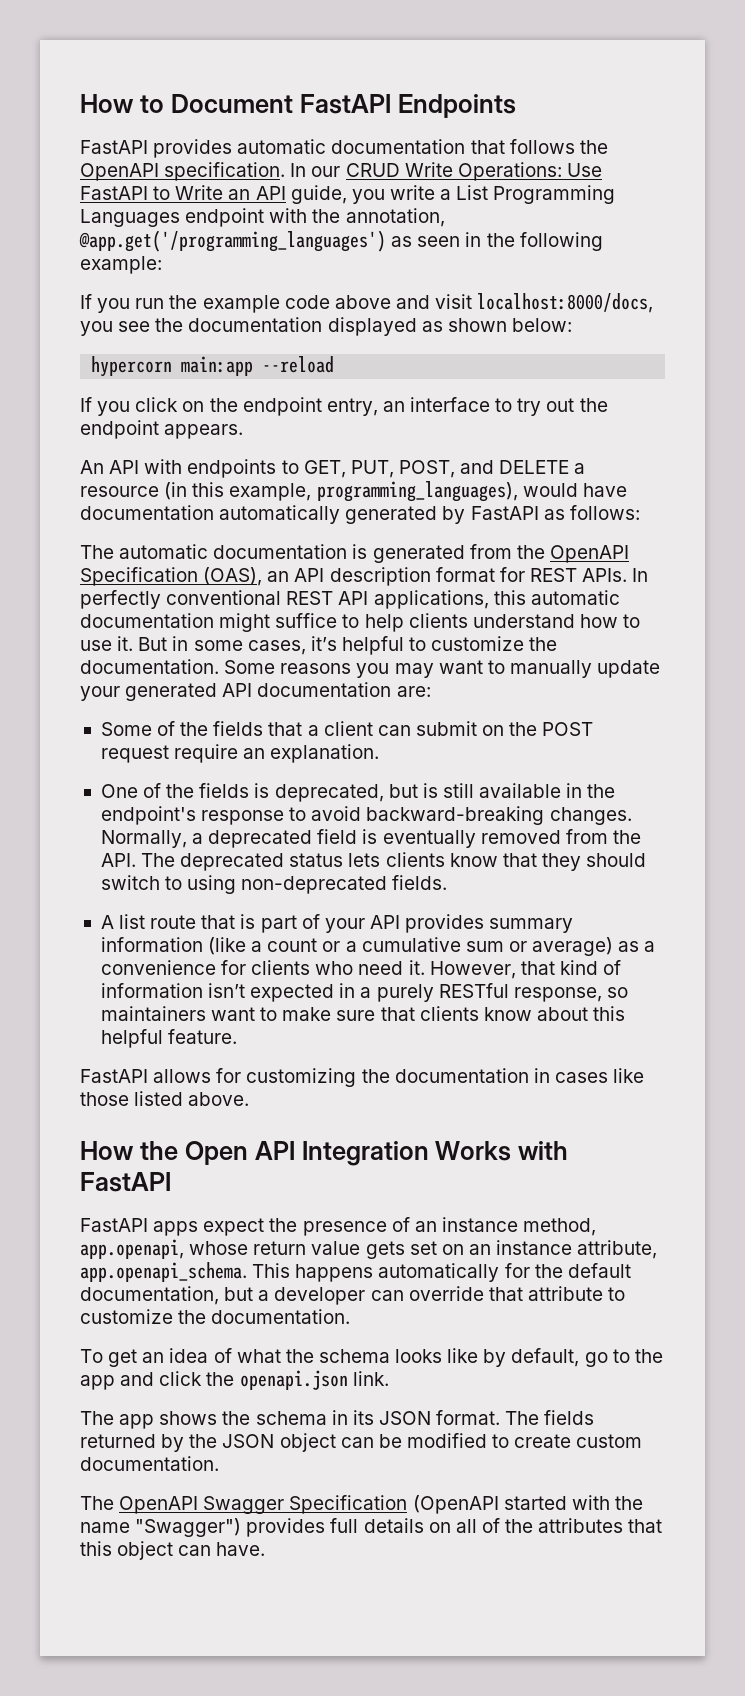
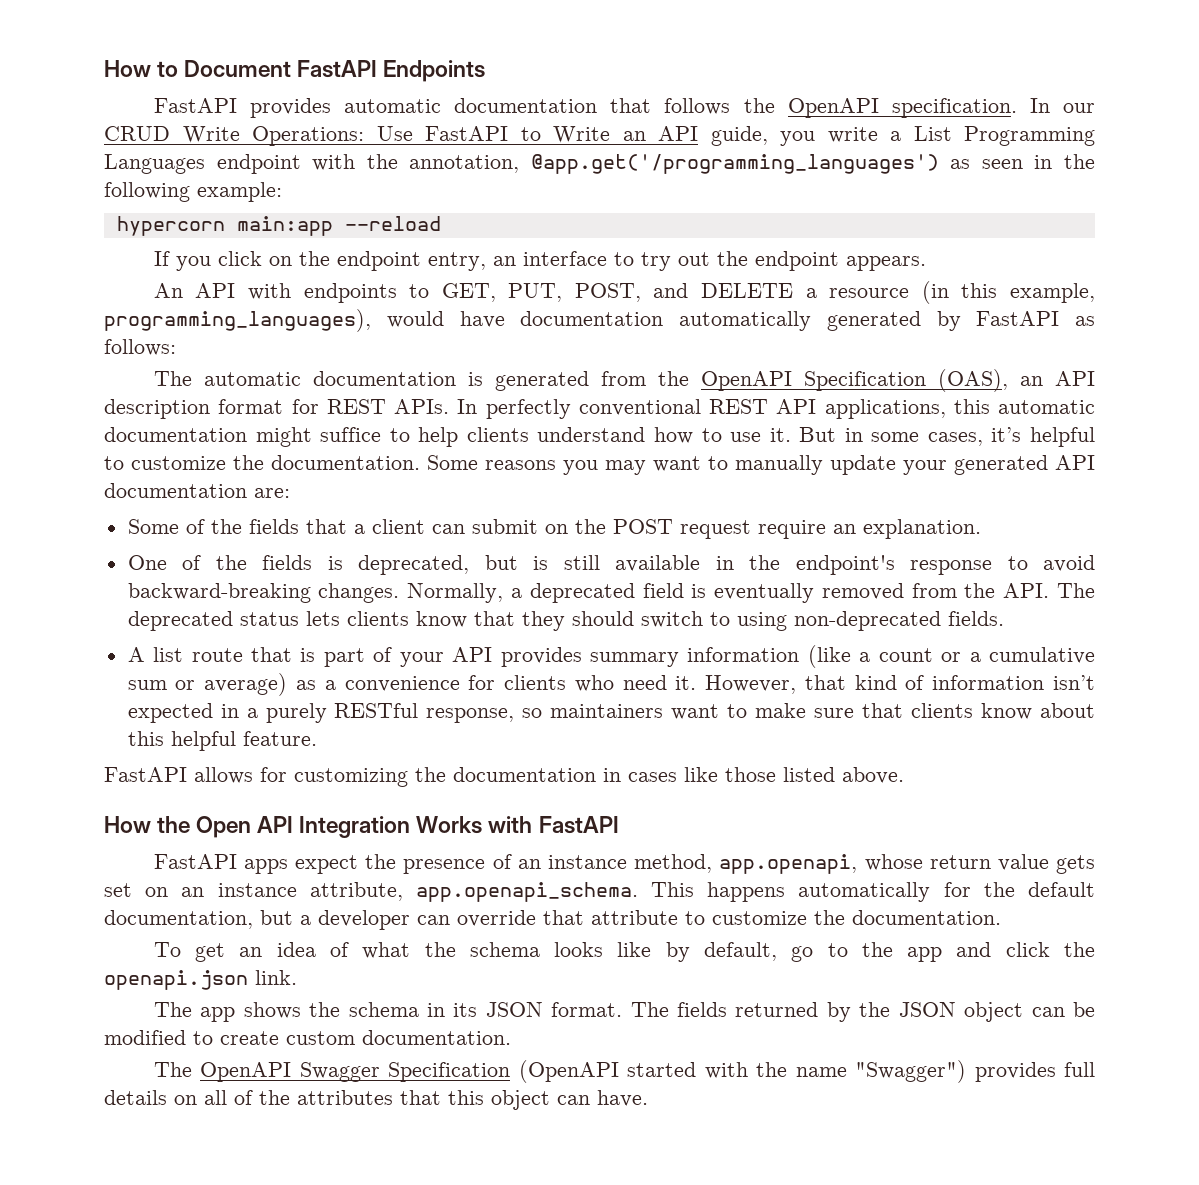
[80,293,654,313] [80,317,572,336] // If you run the example code above and visit localhost:8000/docs, you see the documentation displayed as shown below: -> (282, 192) none

